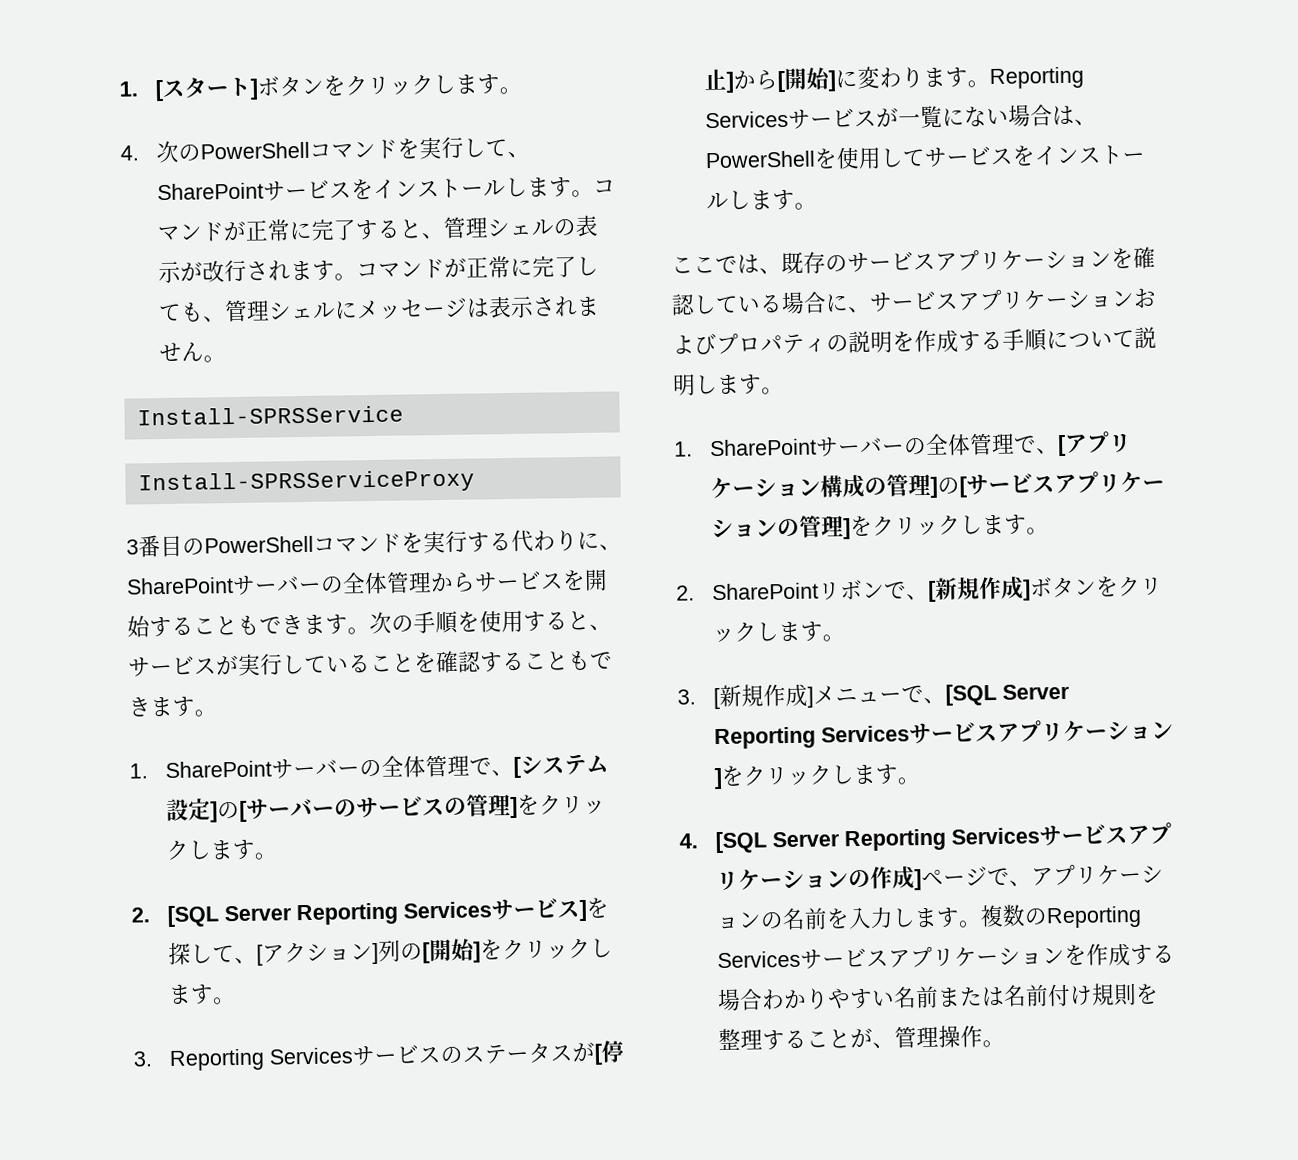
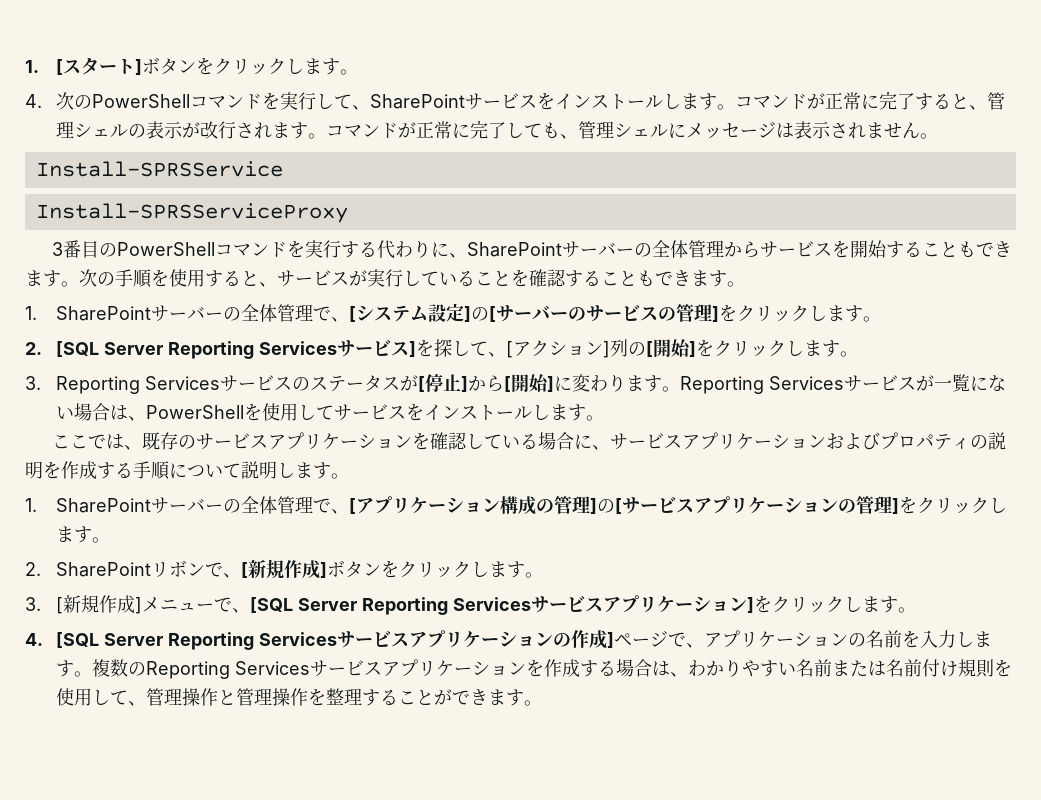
(763, 999) none -> [652,661,689,677] は、
(1159, 994) none -> [56,688,327,706] 使用して、管理操作と管理操作を
[871,1025,983,1049] 、管理操作 -> [452,689,525,706] できます

